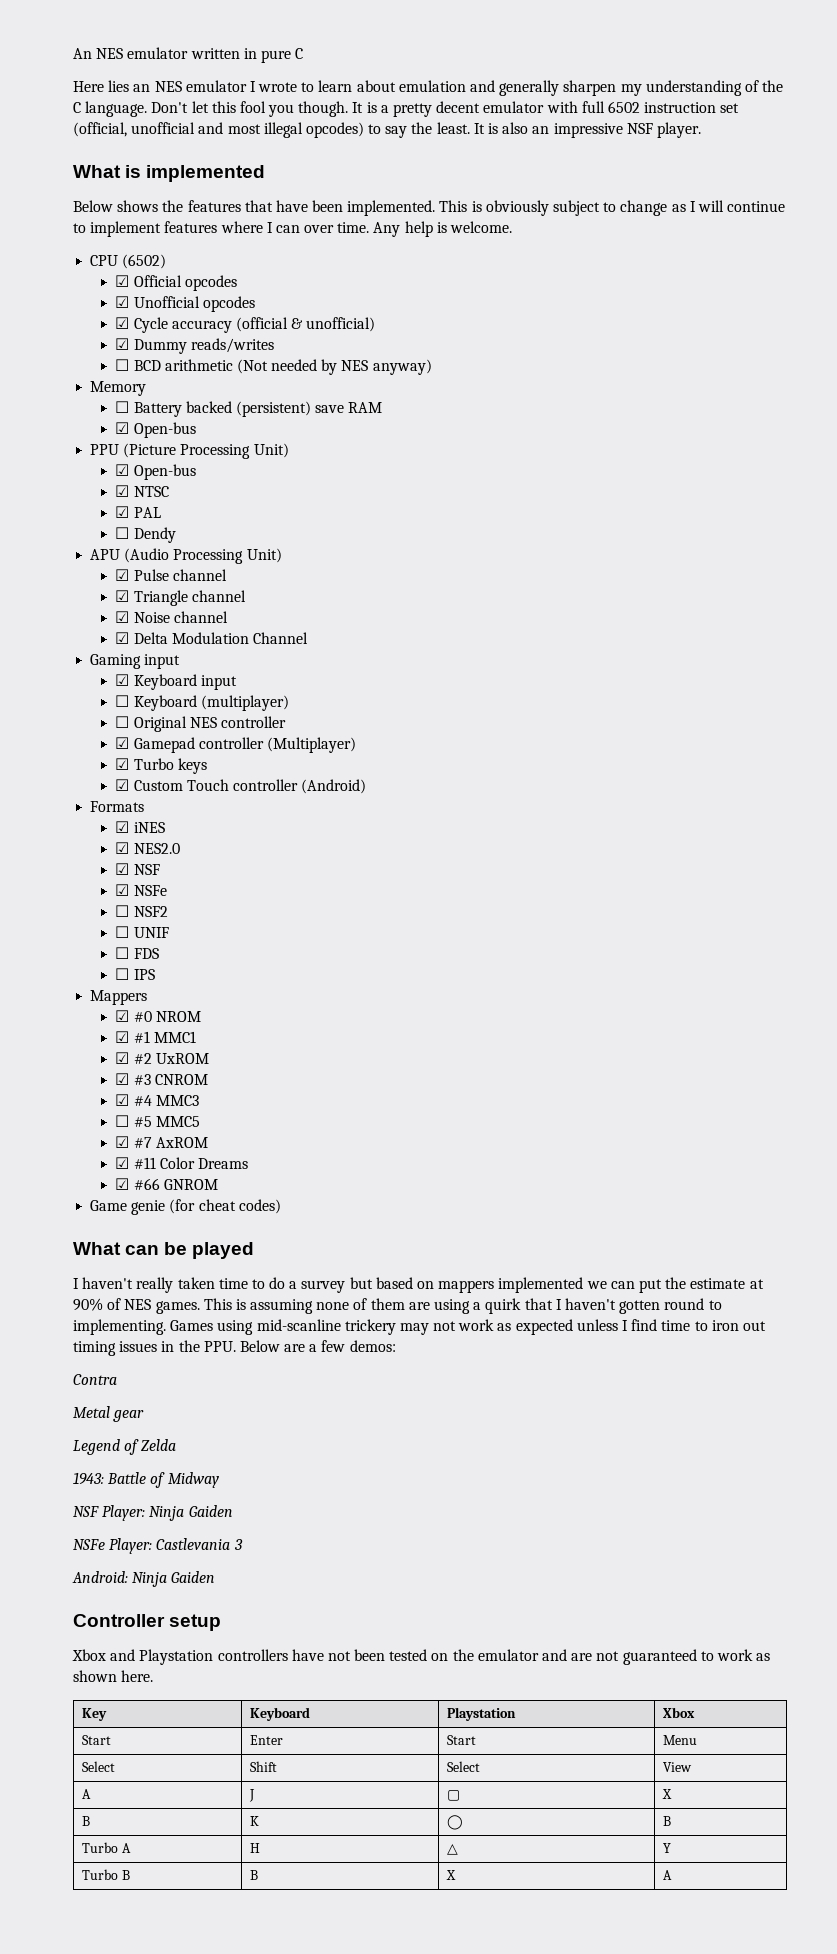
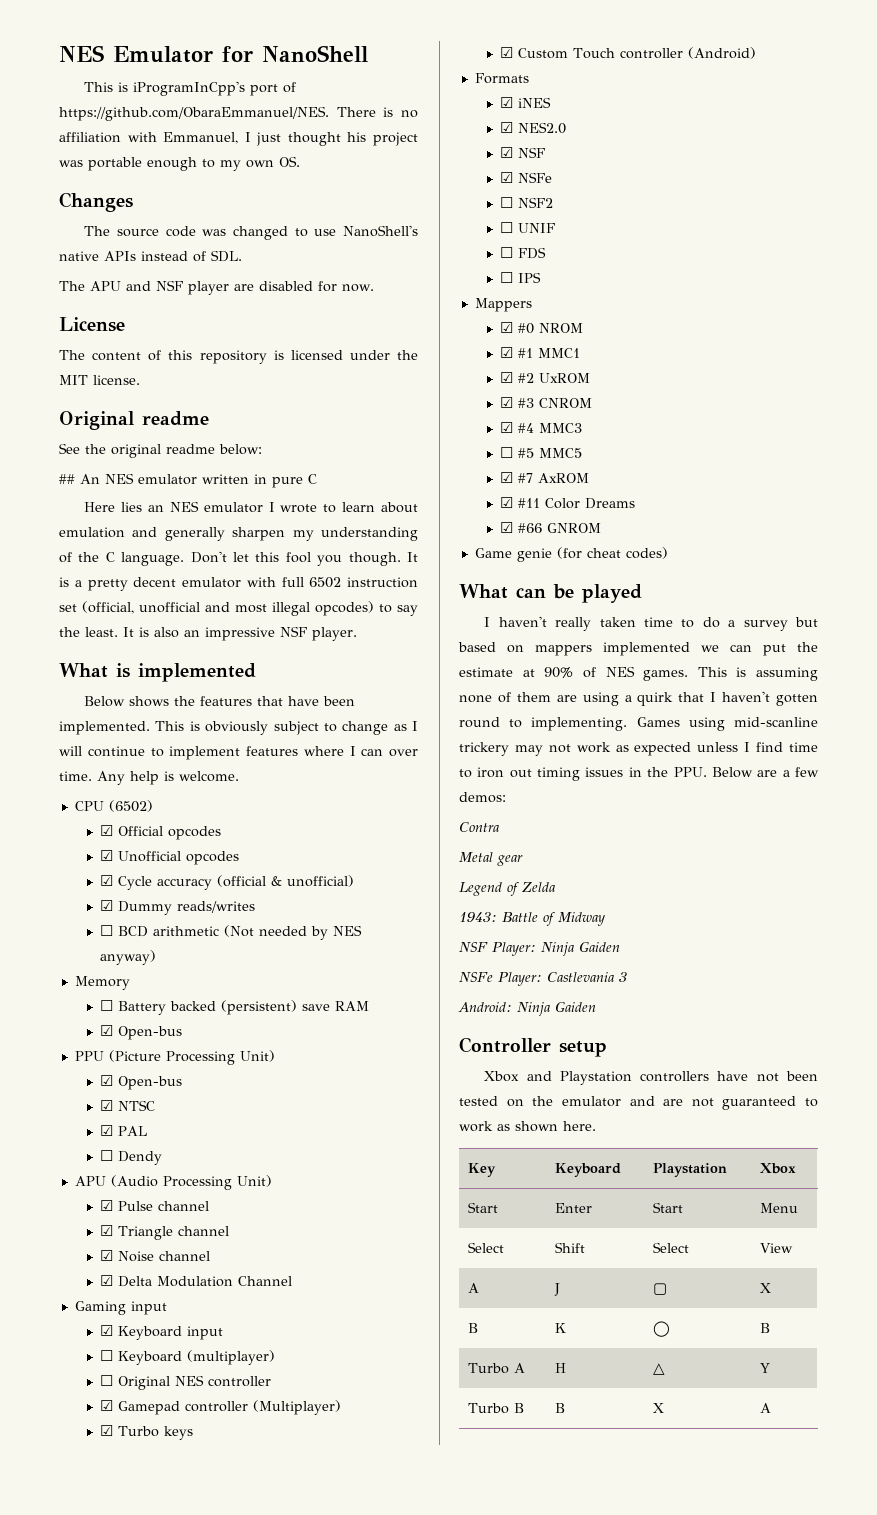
(73, 53) none -> [59,45,368,63] [84,81,297,96] [59,106,419,121] [59,132,418,146] [59,156,300,171] [59,192,133,212] [84,225,418,240] [59,250,242,262] [59,280,374,295] [59,317,125,332] [59,350,418,364] [59,375,140,385] [59,411,209,430] [59,443,262,458] [59,474,75,484] NES Emulator for NanoShell // This is iProgramInCpp's port of https://github.com/ObaraEmmanuel/NES. There is no affiliation with Emmanuel, I just thought his project was portable enough to my own OS. // Changes // The source code was changed to use NanoShell's native APIs instead of SDL. // The APU and NSF player are disabled for now. // License // The content of this repository is licensed under the MIT license. // Original readme // See the original readme below: // ##

